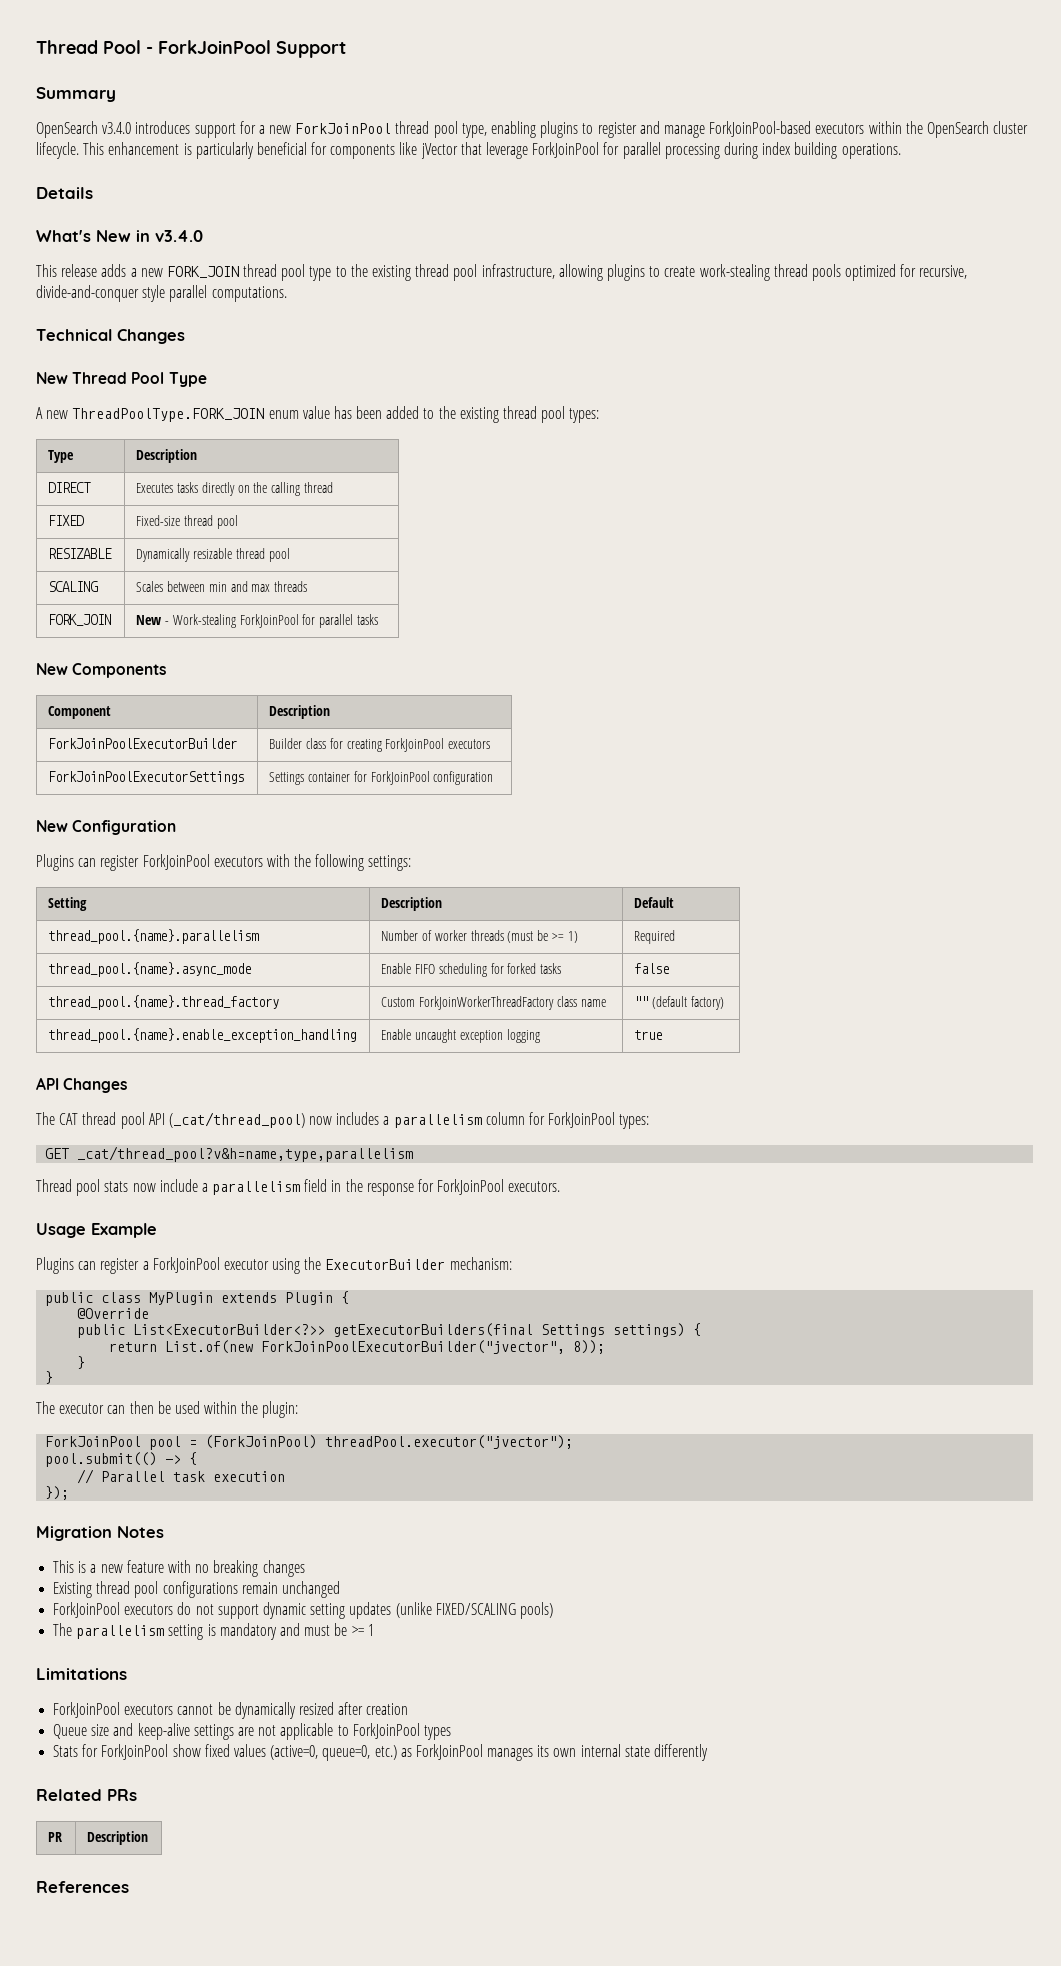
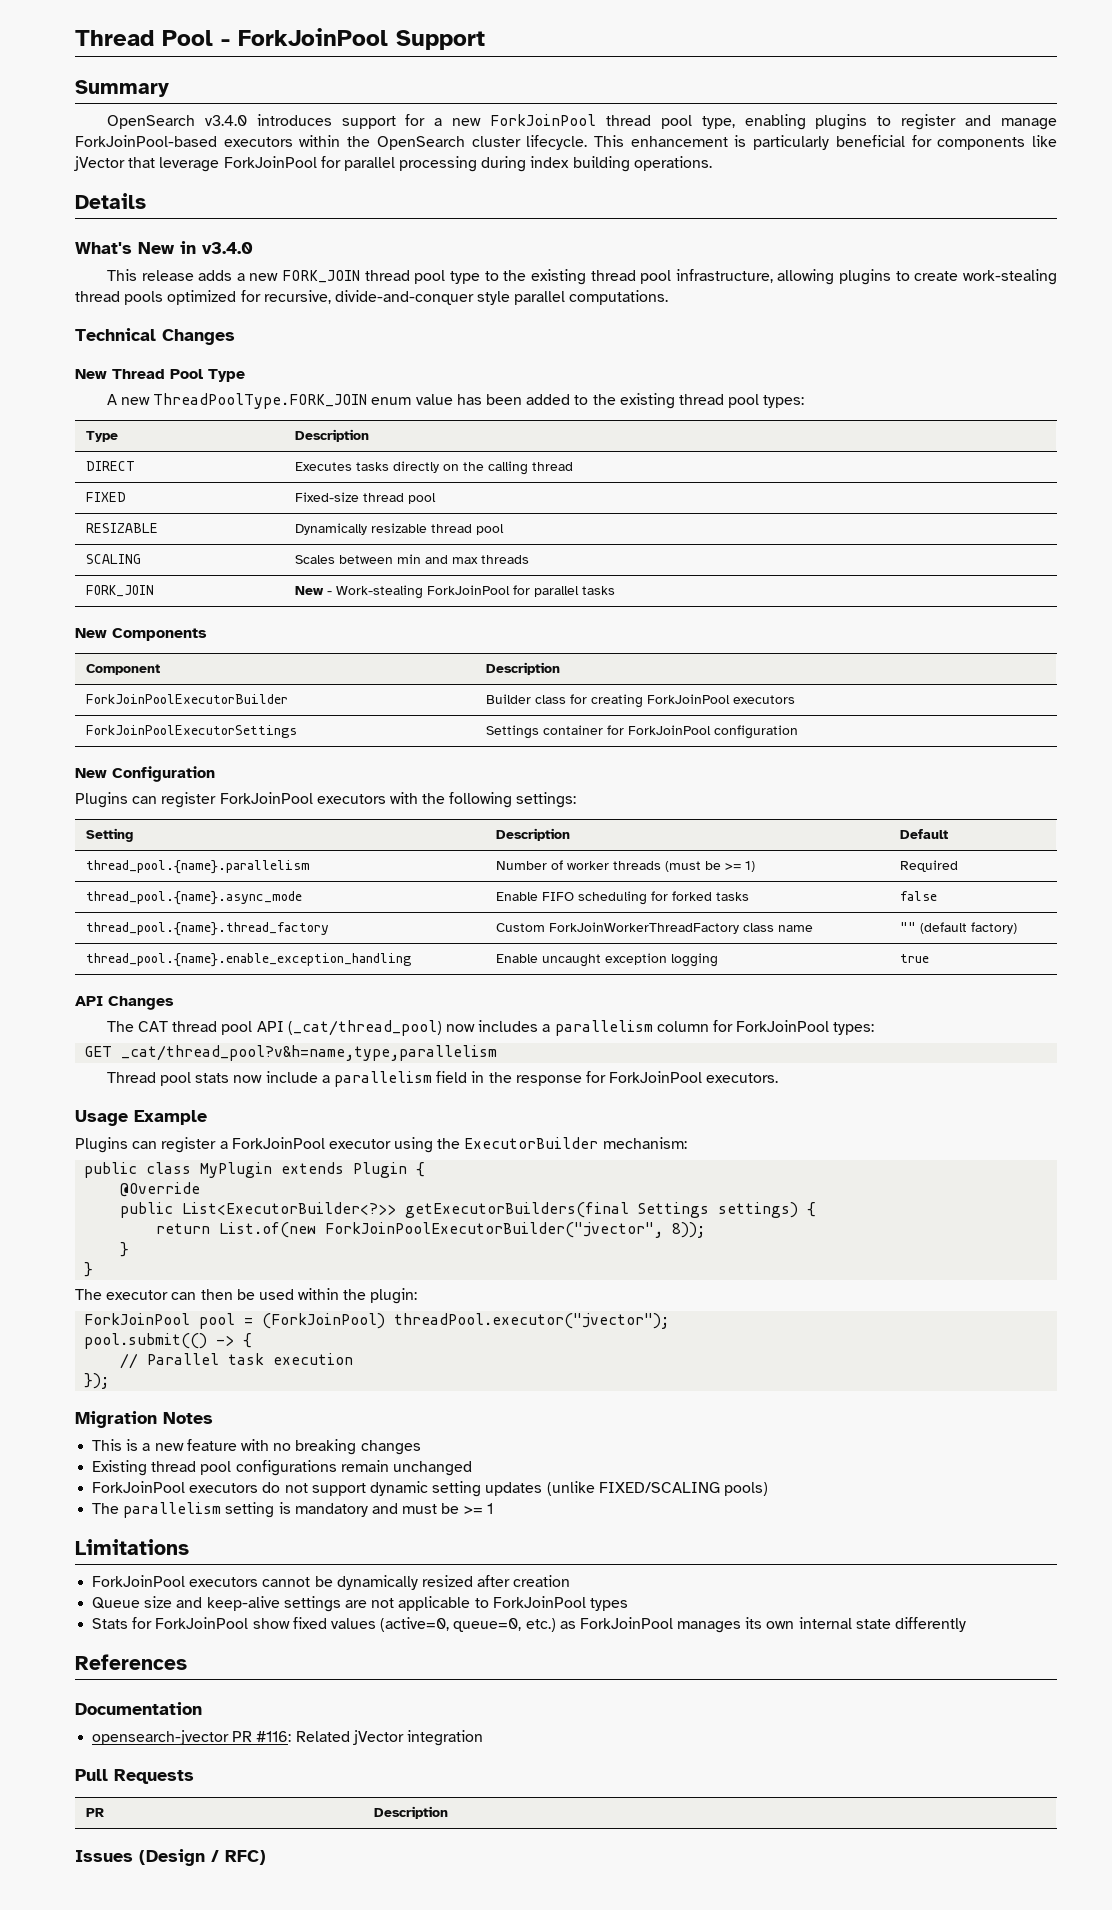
[36,1789,137,1801] [48,1832,63,1842] [87,1831,149,1845] [36,1881,129,1893] Related PRs // PR | Description // References -> [75,1654,187,1670] [75,1702,202,1715] [92,1730,483,1746] [75,1769,194,1784] [85,1808,104,1817] [373,1806,448,1819] [75,1849,266,1866] References // Documentation // opensearch-jvector PR #116: Related jVector integration // Pull Requests // PR | Description // Issues (Design / RFC)

